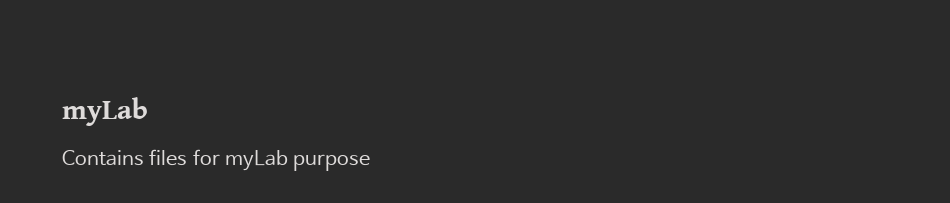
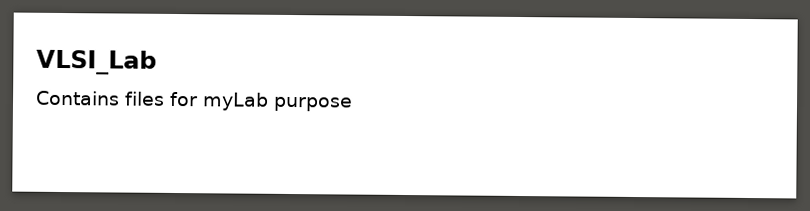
[62,97,148,126] myLab -> [36,49,157,75] VLSI_Lab

